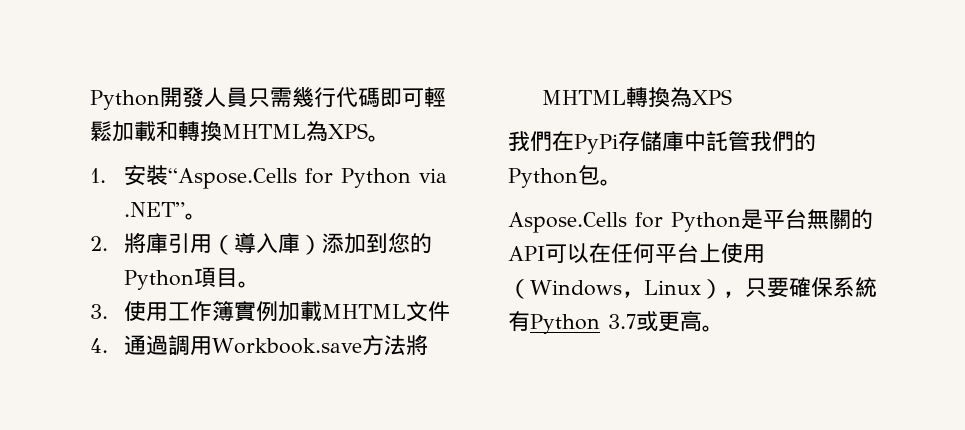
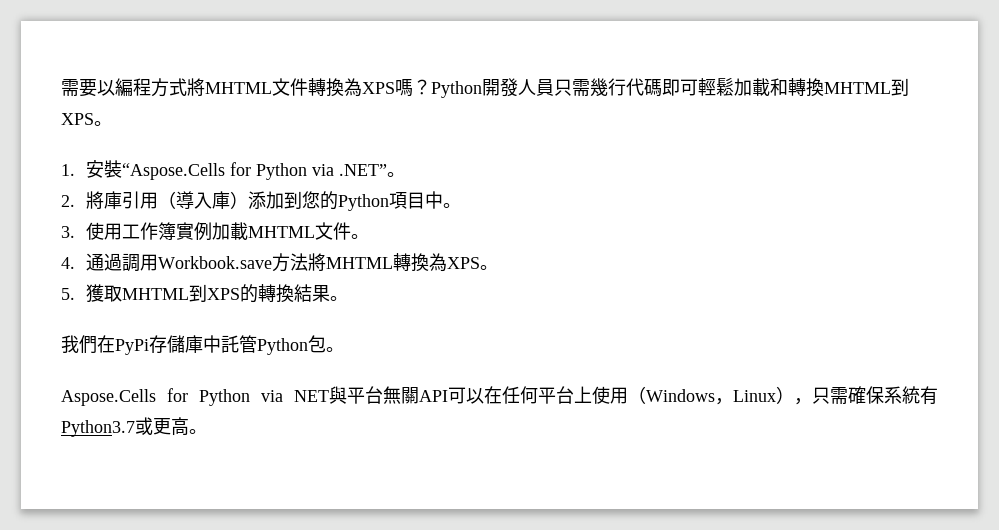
(90, 100) none -> [61,78,431,97] 需要以編程方式將MHTML文件轉換為XPS嗎？
[306,121,328,142] 為 -> [891,78,909,96] 到
(239, 277) none -> [425,191,444,209] 中
(451, 311) none -> [351,234,370,239] 。
(733, 97) none -> [480,265,499,270] [61,284,349,303] 。 // 5.獲取MHTML到XPS的轉換結果。
[750,131,816,151] 我們的 -> (257, 344) none
[741,209,763,229] 是 -> [261,386,347,404] via NET與
[851,209,873,229] 的 -> (419, 395) none
[767,277,789,298] 要 -> [830,387,848,404] 需
[530,314,636,334] Python 3.7 -> [61,420,135,437] Python3.7

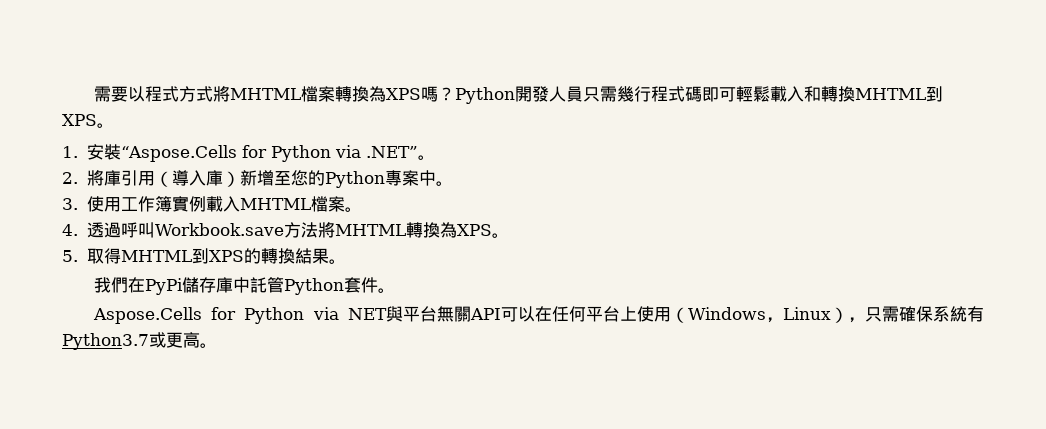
[115,78,151,97] 編程 -> [144,86,179,102] 程式
[272,78,308,96] 文件 -> [300,86,335,102] 檔案
[626,78,644,96] 代 -> [650,86,685,102] 程式
[734,78,770,96] 加載 -> [769,86,804,102] 載入
[248,191,303,209] 添加到 -> [239,170,291,186] 新增至
[389,192,426,209] 項目 -> [384,170,419,186] 專案
[212,222,352,240] 加載MHTML文件 -> [205,196,345,212] 載入MHTML檔案
[86,253,159,272] 通過調用 -> [86,222,155,238] 透過呼叫
[86,284,123,303] 獲取 -> [86,248,121,264] 取得
[149,335,185,353] 存儲 -> [181,277,216,293] 儲存
[308,335,326,353] 包 -> [343,277,378,293] 套件

